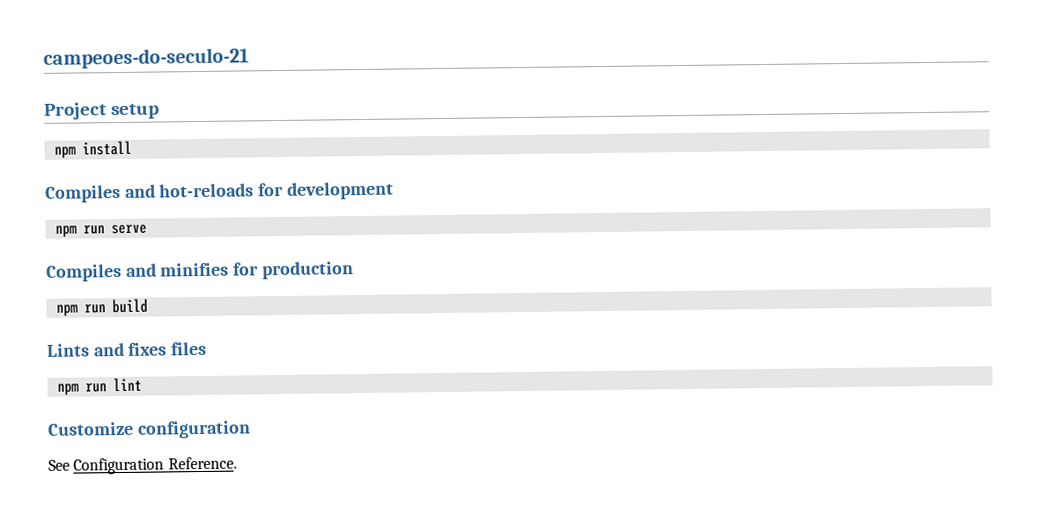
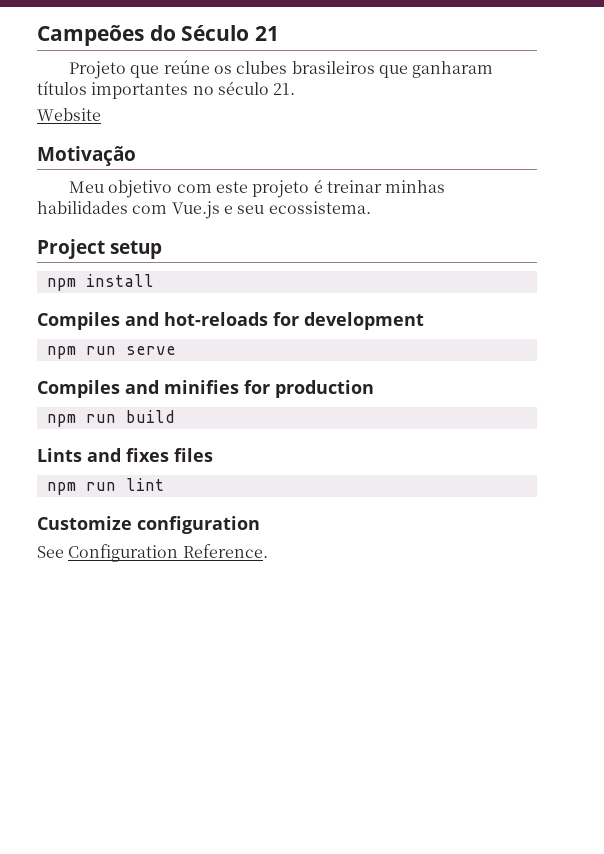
[43,47,249,69] campeoes-do-seculo-21 -> [37,25,279,46] [69,60,494,79] [37,81,296,99] [37,108,101,121] [37,146,136,166] [69,179,446,198] [37,201,371,219] Campeões do Século 21 // Projeto que reúne os clubes brasileiros que ganharam títulos importantes no século 21. // Website // Motivação // Meu objetivo com este projeto é treinar minhas habilidades com Vue.js e seu ecossistema.

